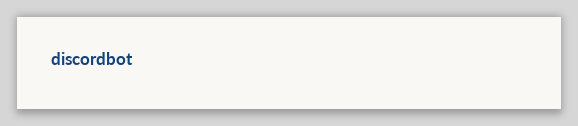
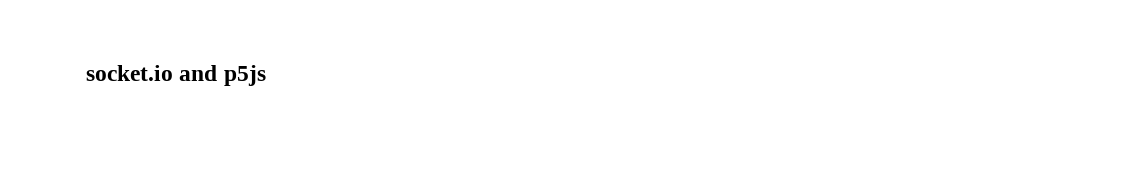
[51,52,133,65] discordbot -> [86,65,266,86] socket.io and p5js

